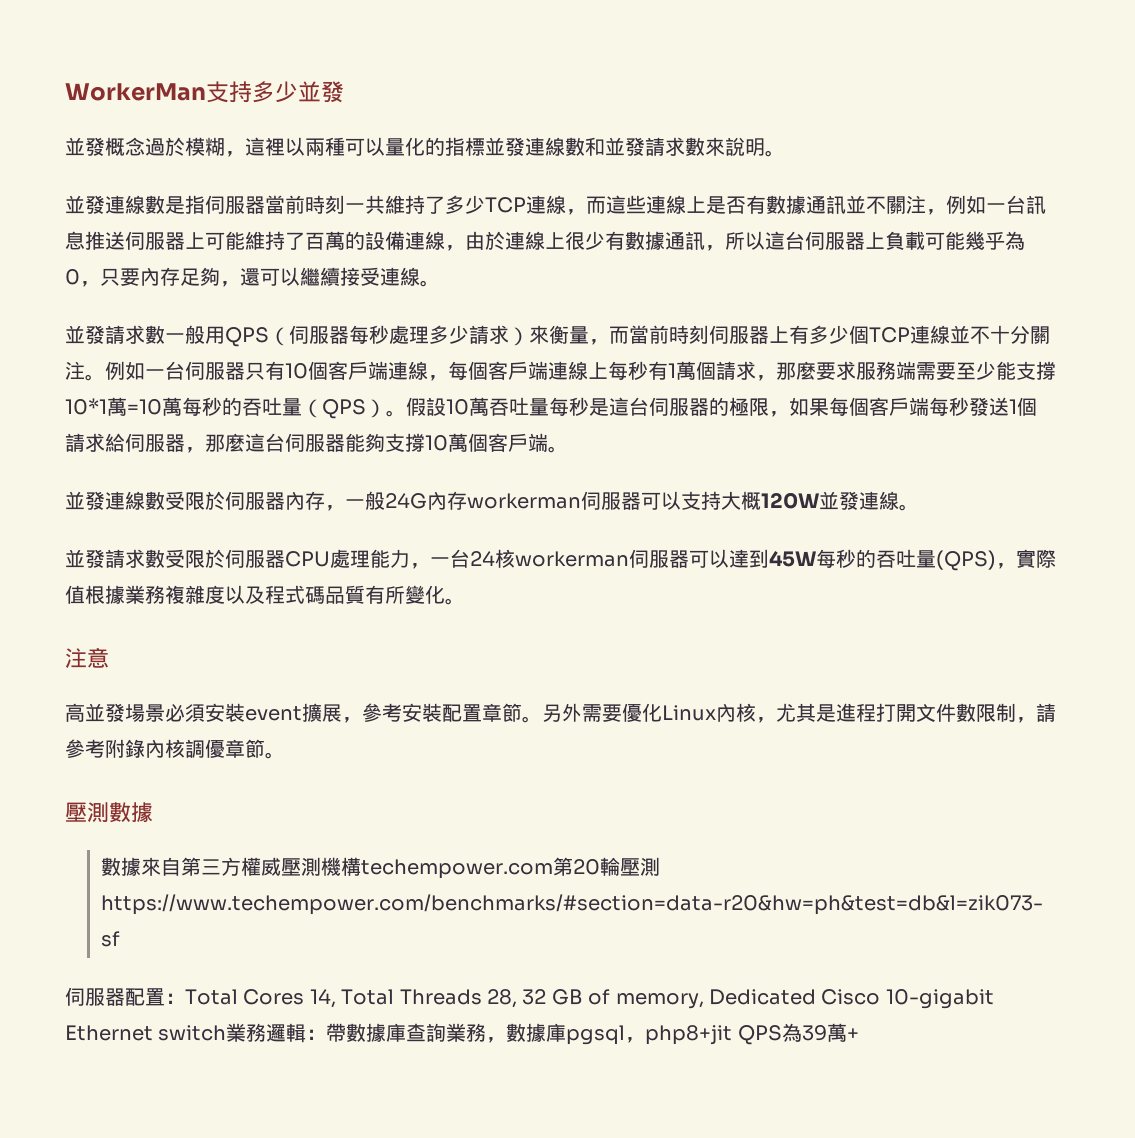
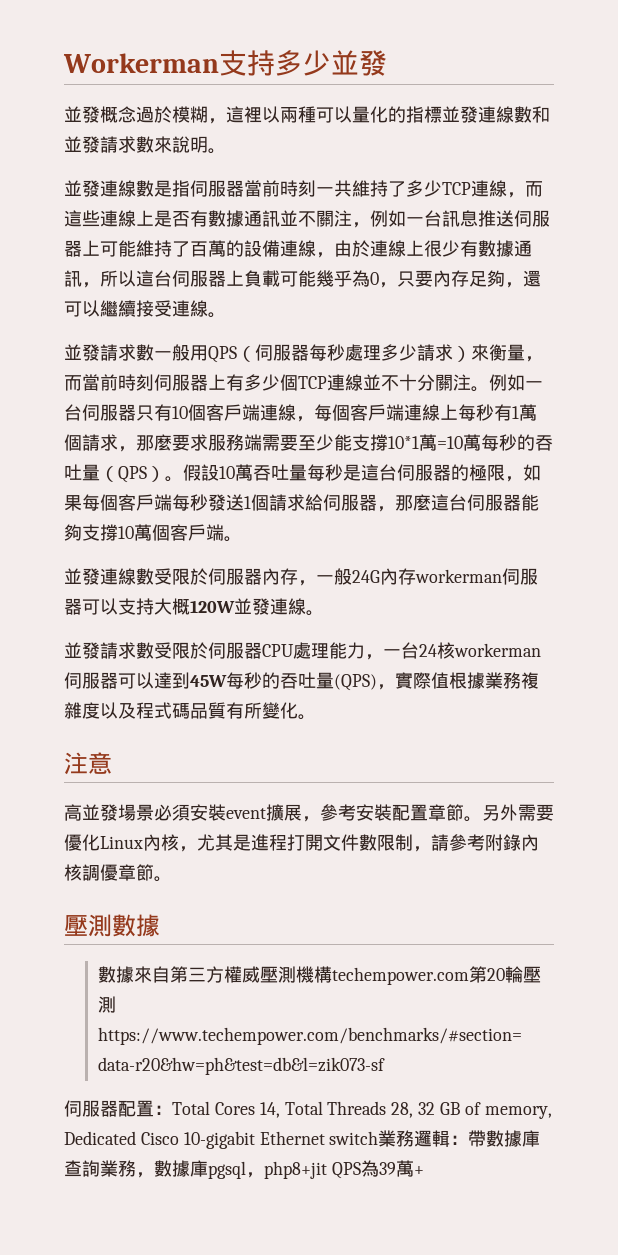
[65,83,206,101] WorkerMan -> [63,53,219,73] Workerman

